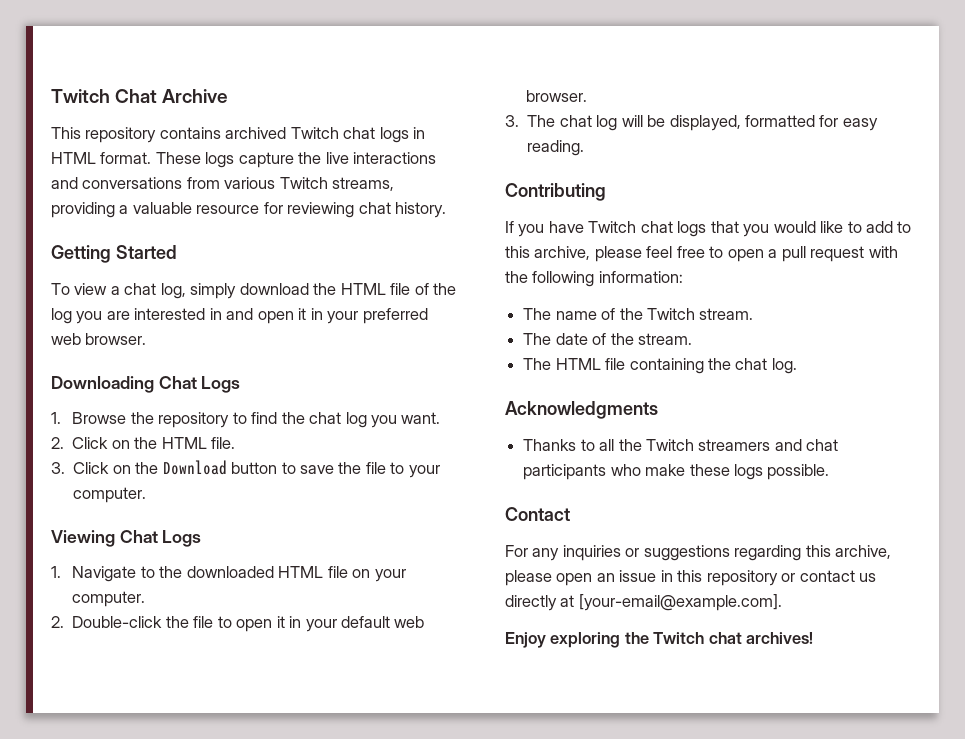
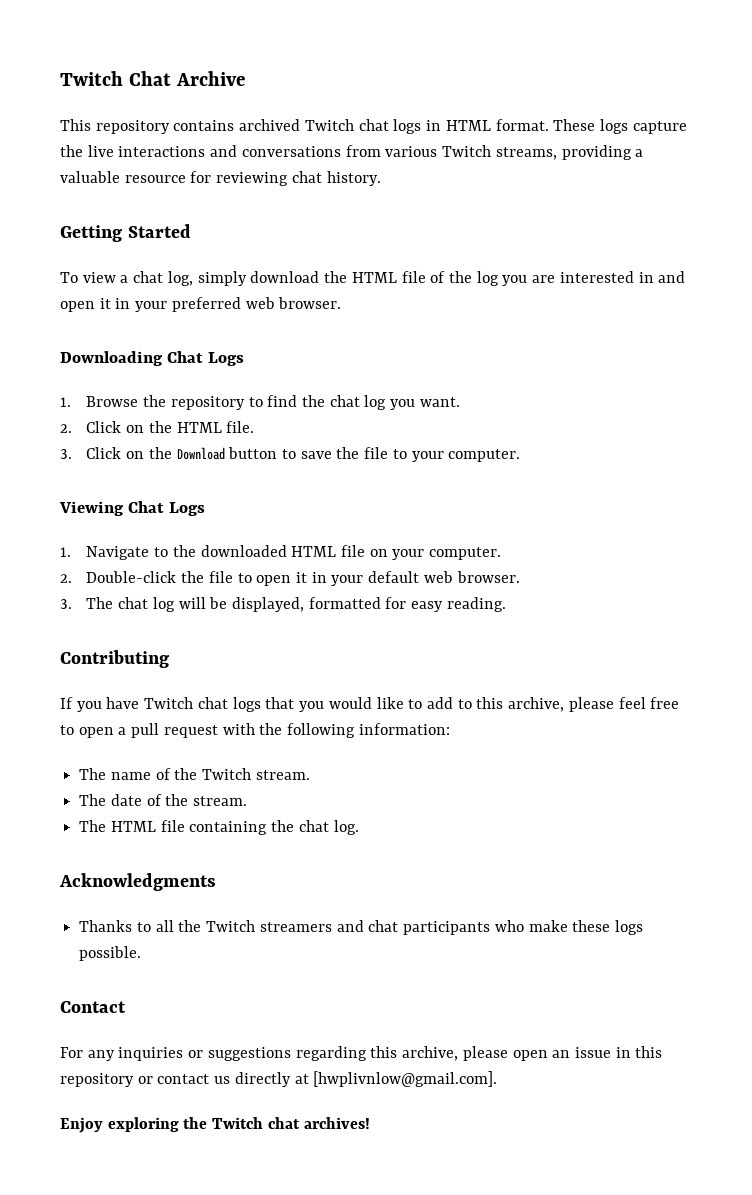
[578,594,782,611] [your-email@example.com]. -> [313,1071,498,1087] [hwplivnlow@gmail.com].

